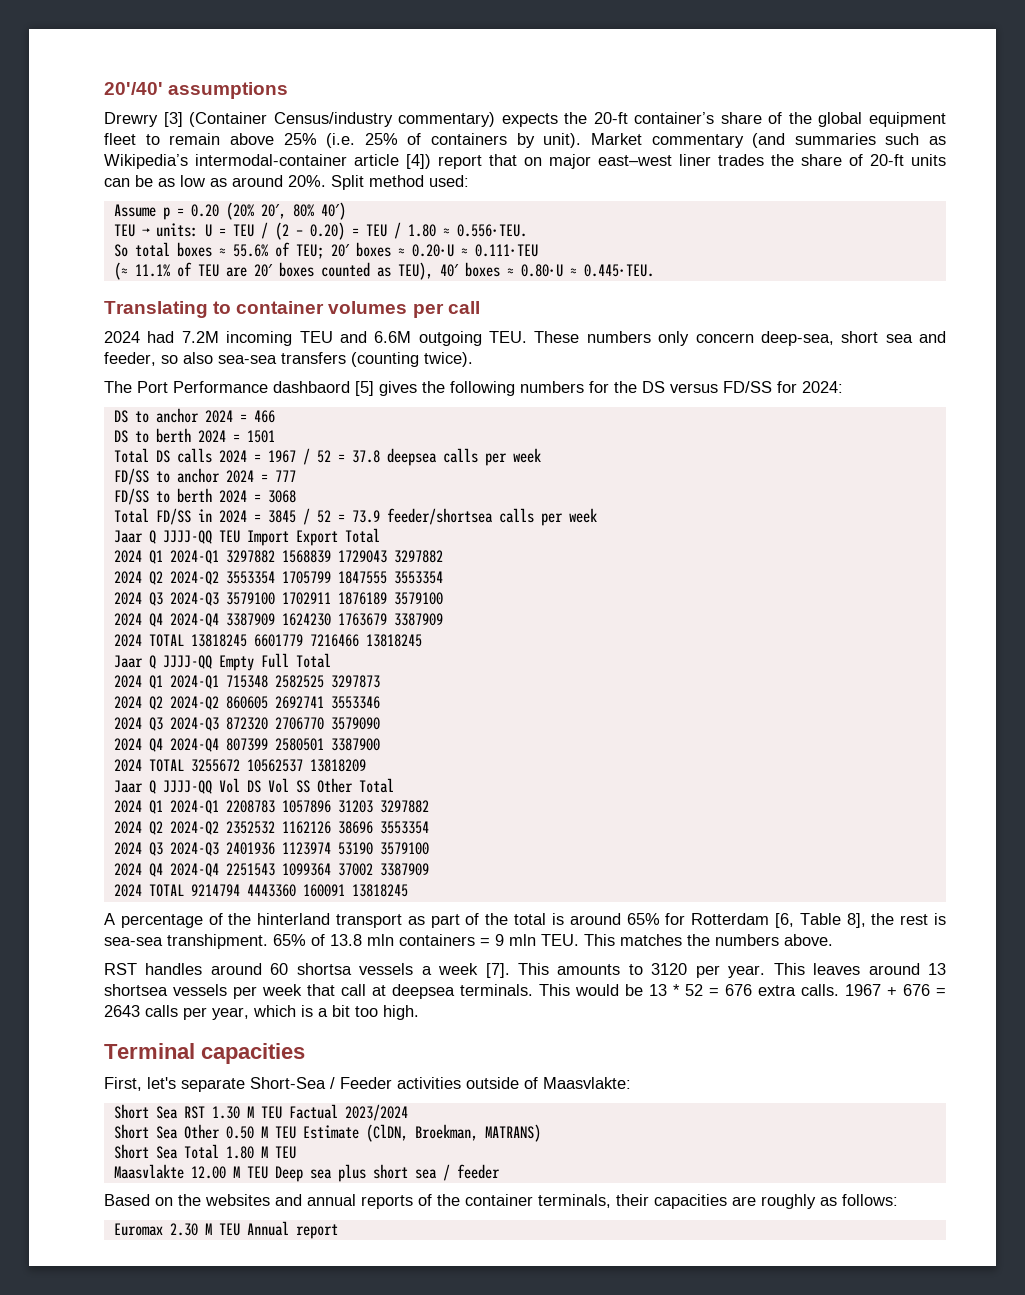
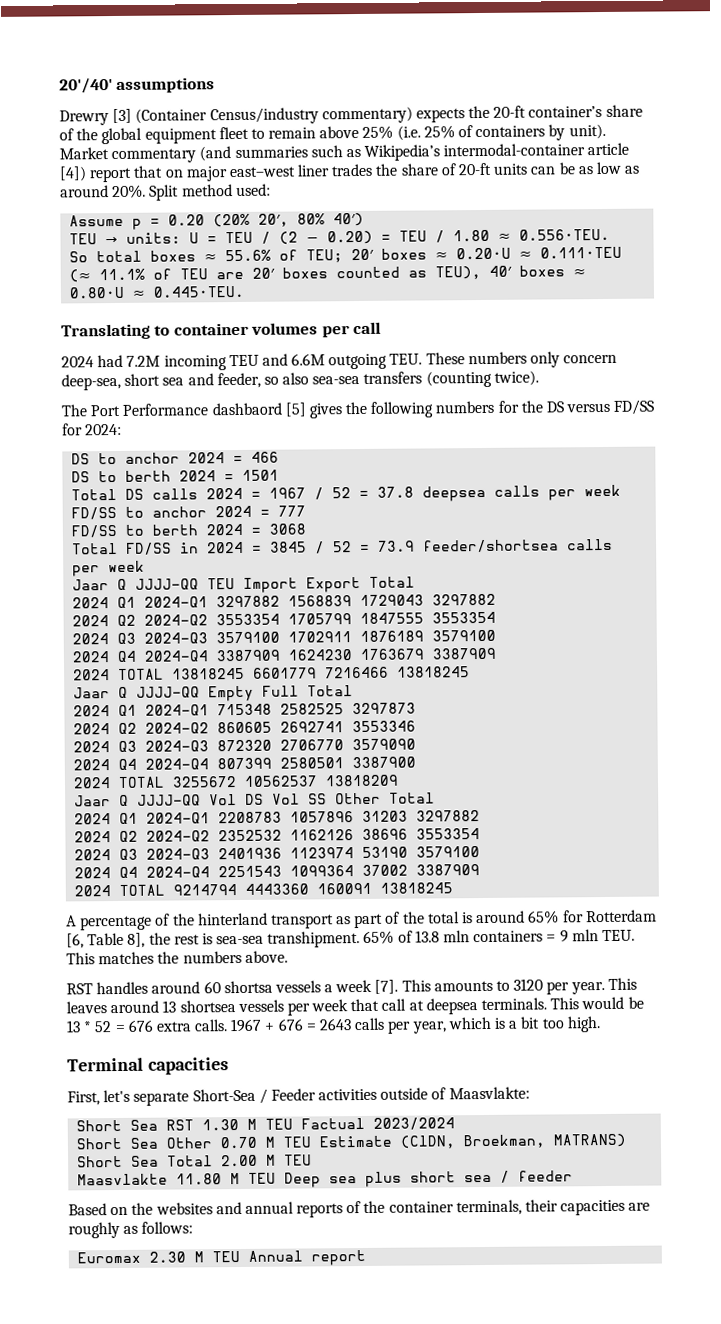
[225,1126,254,1139] 0.50 -> [220,1136,258,1149] 0.70
[225,1146,254,1159] 1.80 -> [221,1154,259,1167] 2.00
[190,1166,226,1179] 12.00 -> [176,1173,223,1185] 11.80

